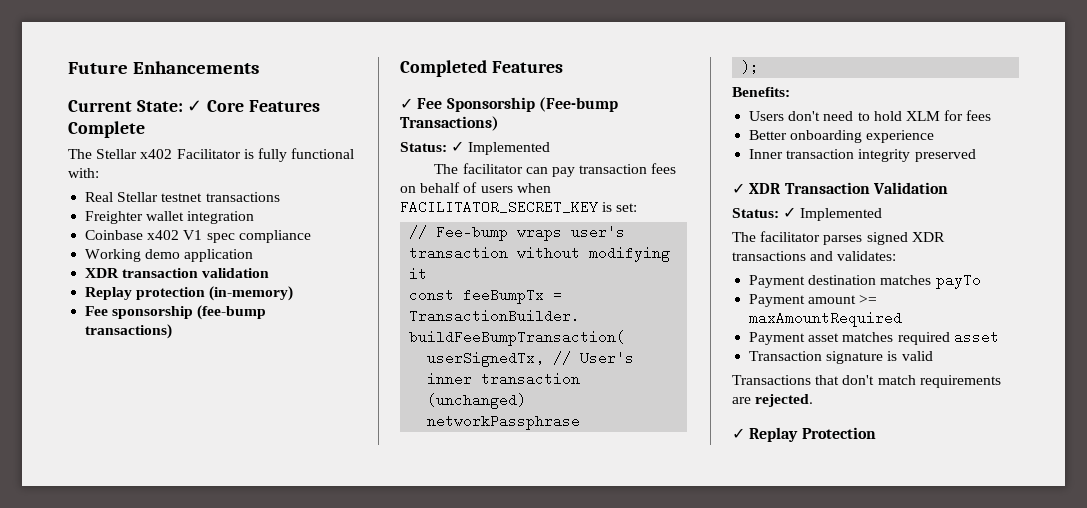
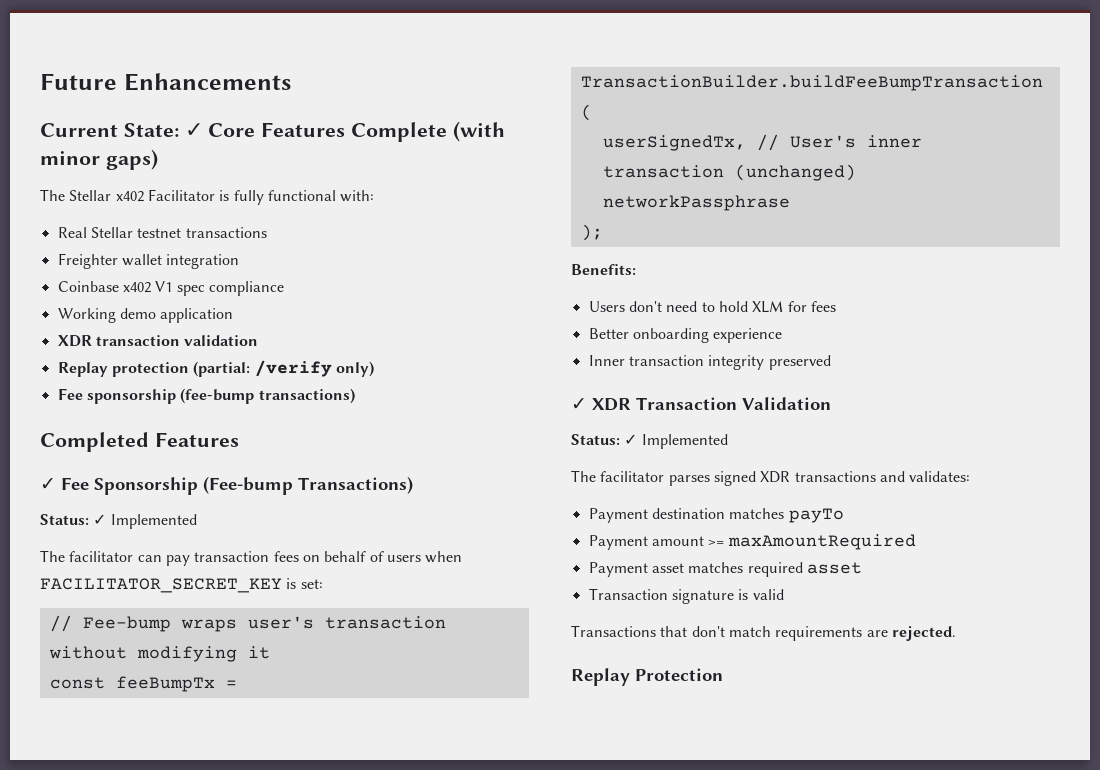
(145, 129) none -> [452,121,505,142] [40,149,158,170] (with minor gaps)
[209,286,294,301] (in-memory) -> [193,360,374,377] (partial: /verify only)
[732,428,745,439] ✓ -> (956, 633) none

